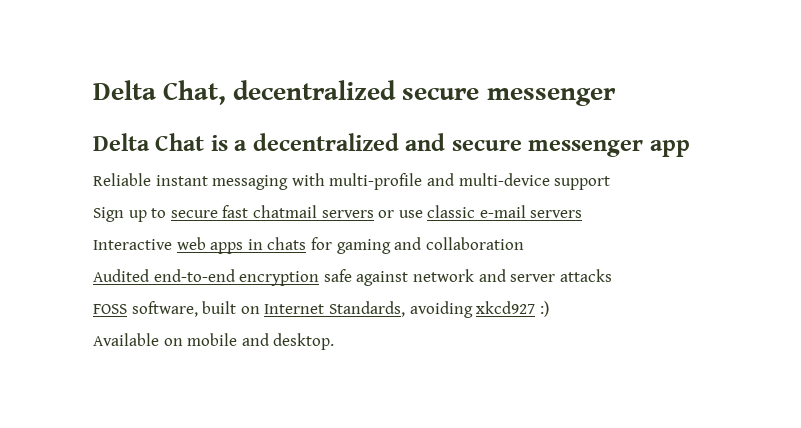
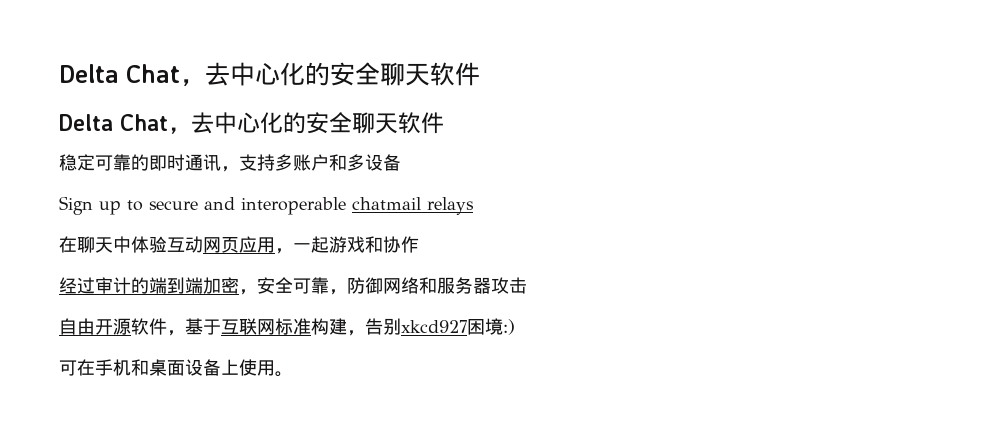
[93,80,616,106] [93,133,690,157] [93,173,611,190] [93,205,583,222] [93,237,524,254] [93,269,612,286] [93,301,549,318] [93,333,335,350] Delta Chat, decentralized secure messenger // Delta Chat is a decentralized and secure messenger app // Reliable instant messaging with multi-profile and multi-device support // Sign up to secure fast chatmail servers or use classic e-mail servers // Interactive web apps in chats for gaming and collaboration // Audited end-to-end encryption safe against network and server attacks // FOSS software, built on Internet Standards, avoiding xkcd927 :) // Available on mobile and desktop. -> [59,62,480,87] [59,112,444,134] [59,154,401,172] [59,196,474,215] [59,236,419,254] [59,277,527,295] [59,318,515,336] [59,359,293,377] Delta Chat，去中心化的安全聊天软件 // Delta Chat，去中心化的安全聊天软件 // 稳定可靠的即时通讯，支持多账户和多设备 // Sign up to secure and interoperable chatmail relays // 在聊天中体验互动网页应用，一起游戏和协作 // 经过审计的端到端加密，安全可靠，防御网络和服务器攻击 // 自由开源软件，基于互联网标准构建，告别xkcd927困境:) // 可在手机和桌面设备上使用。

